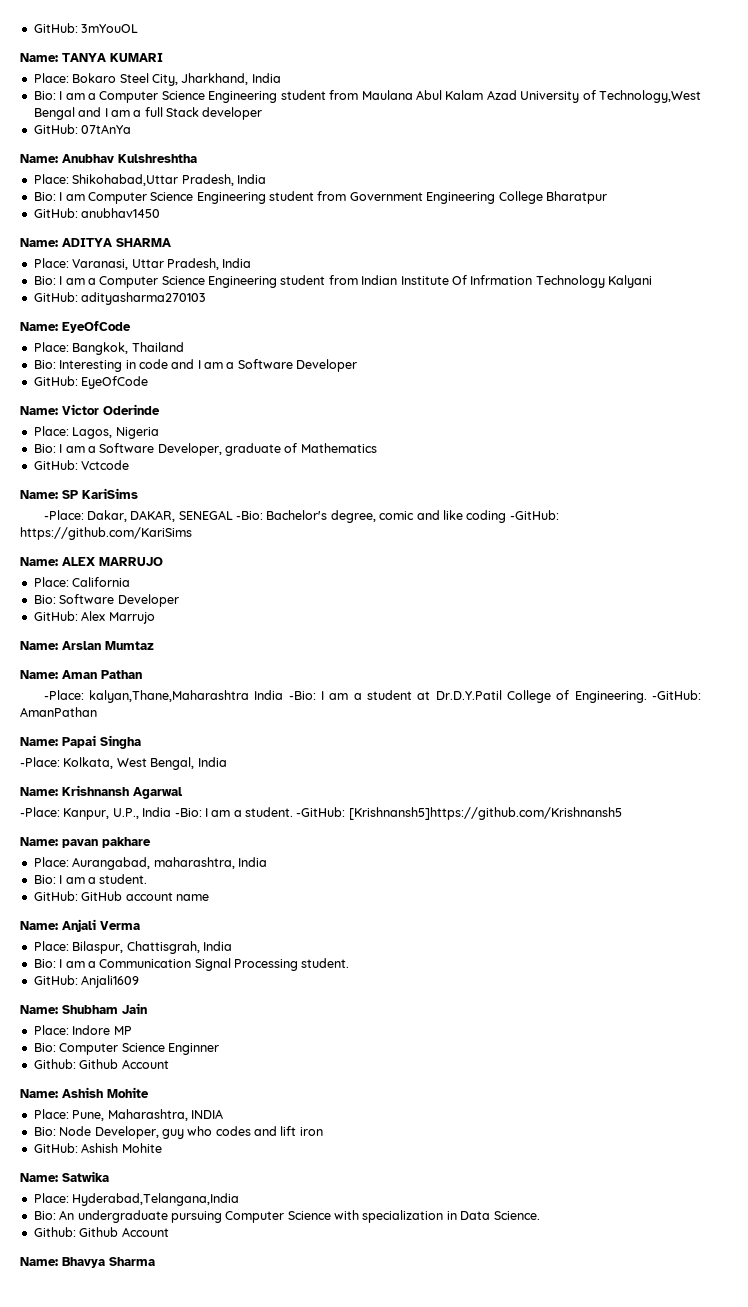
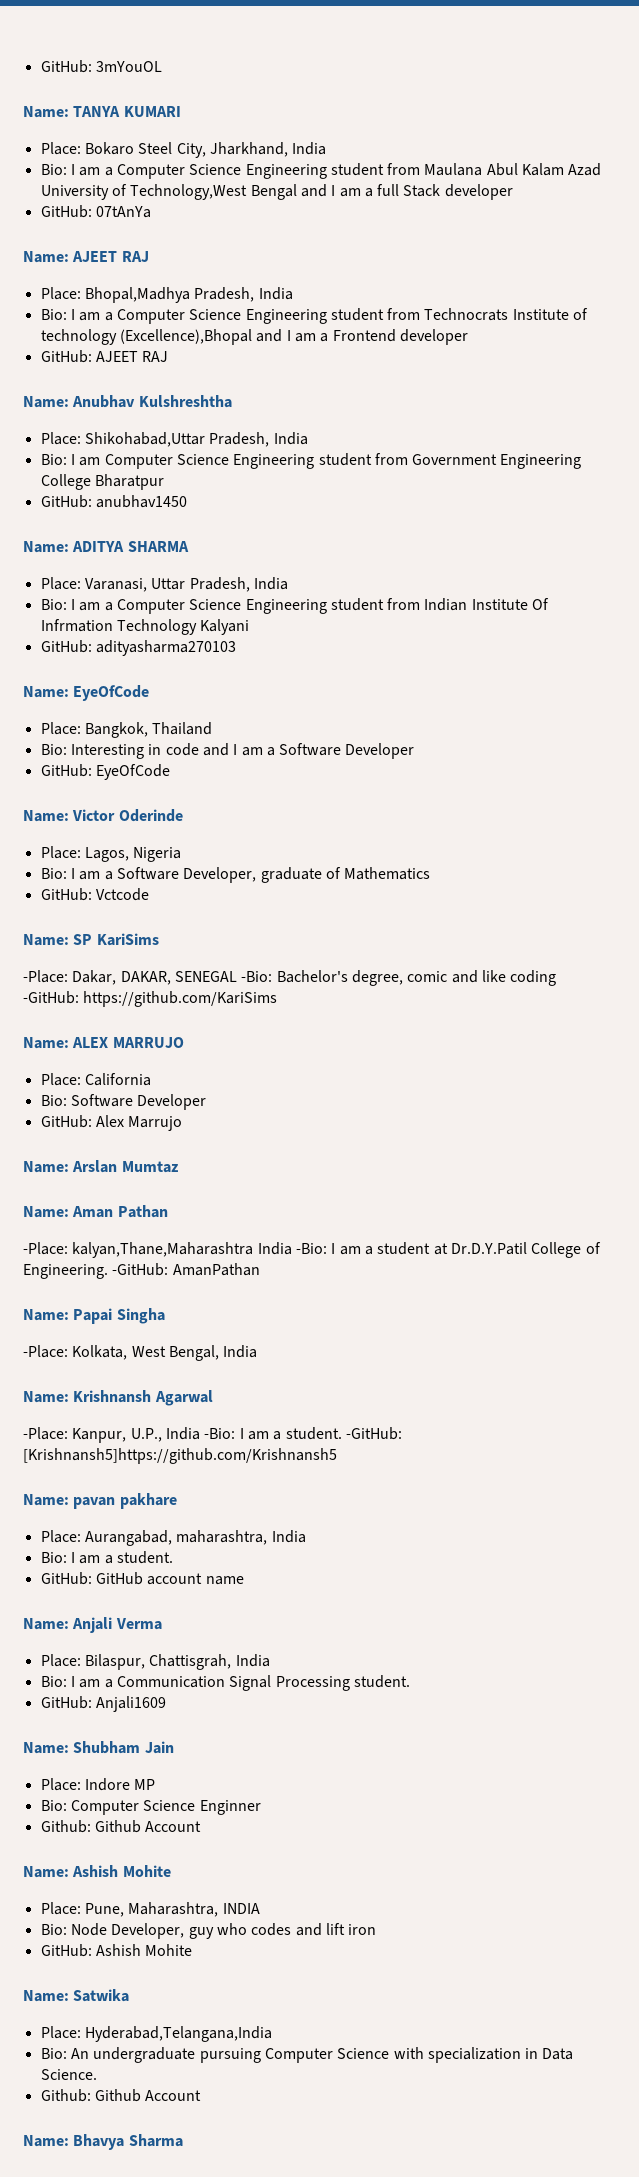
(132, 129) none -> [23,251,149,263] [40,287,293,303] [40,308,589,324] [40,329,468,345] [40,350,169,363] // Name: AJEET RAJ // Place: Bhopal,Madhya Pradesh, India // Bio: I am a Computer Science Engineering student from Technocrats Institute of technology (Excellence),Bhopal and I am a Frontend developer // GitHub: AJEET RAJ

